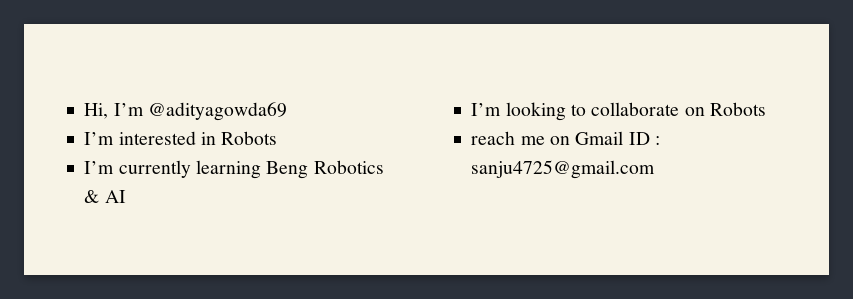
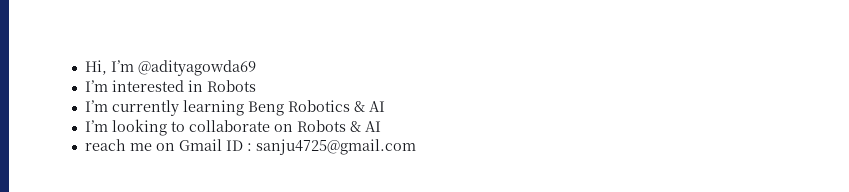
(766, 109) none -> [349,121,381,132] & AI

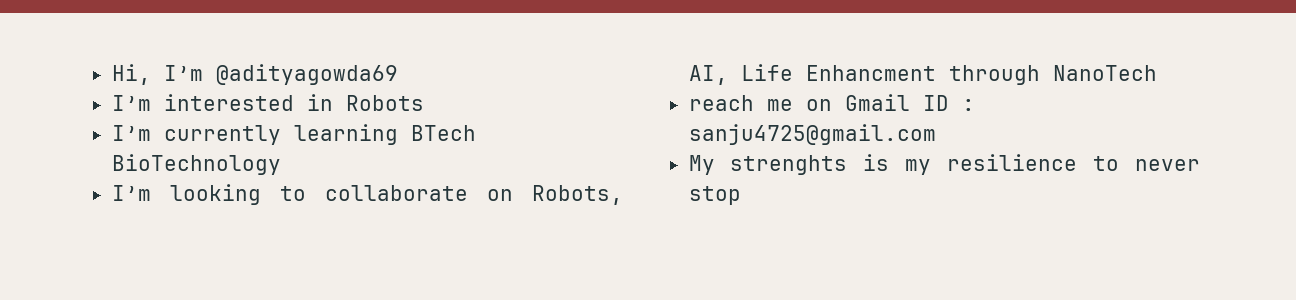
[247,100,385,116] Beng Robotics & AI -> [410,125,476,141] [111,154,281,175] BTech BioTechnology
[296,120,381,132] Robots & AI -> [532,185,623,205] [688,64,1157,85] Robots, AI, Life Enhancment through NanoTech
(416, 147) none -> [688,154,1200,175] [688,186,741,205] // My strenghts is my resilience to never stop

